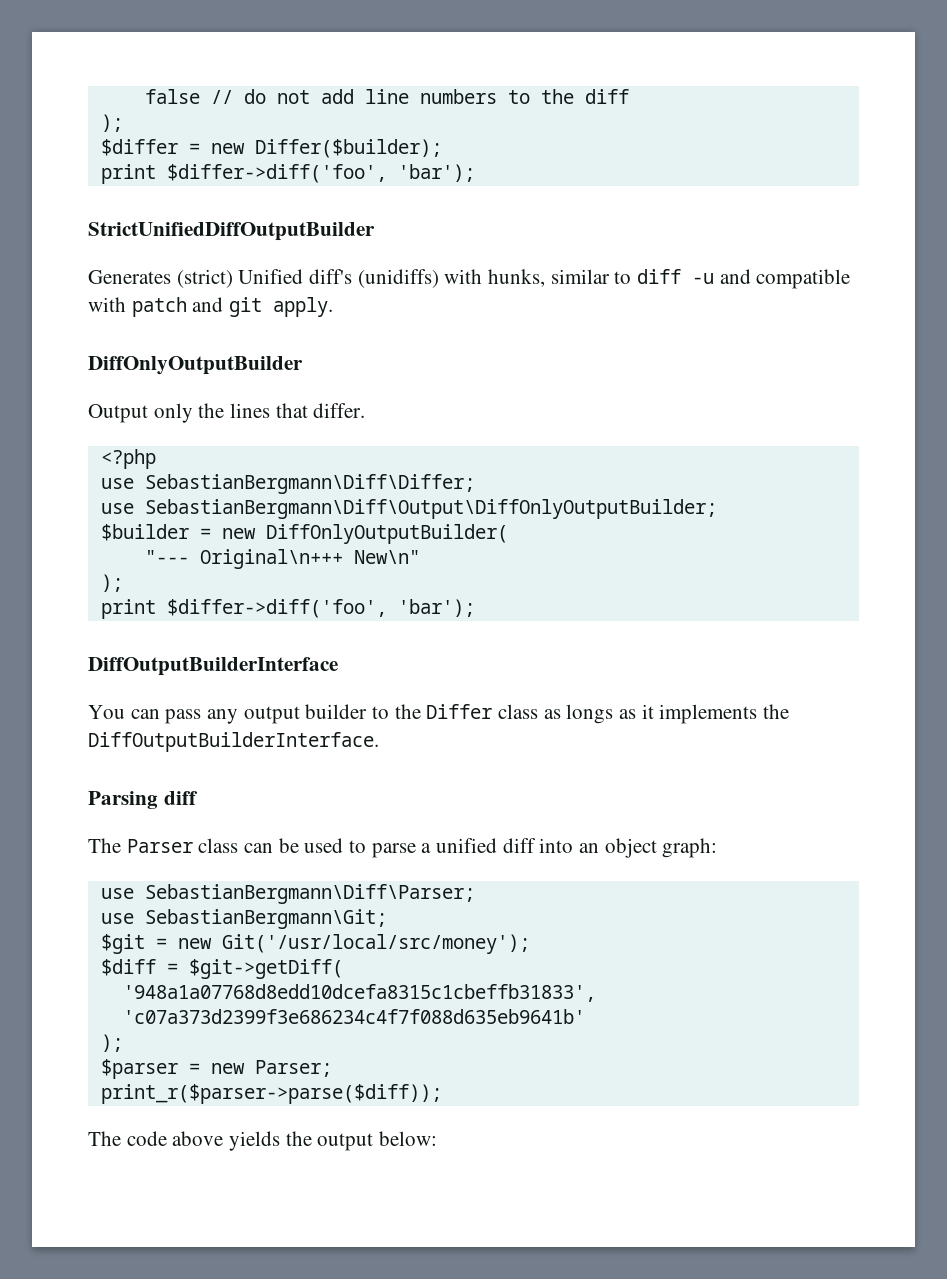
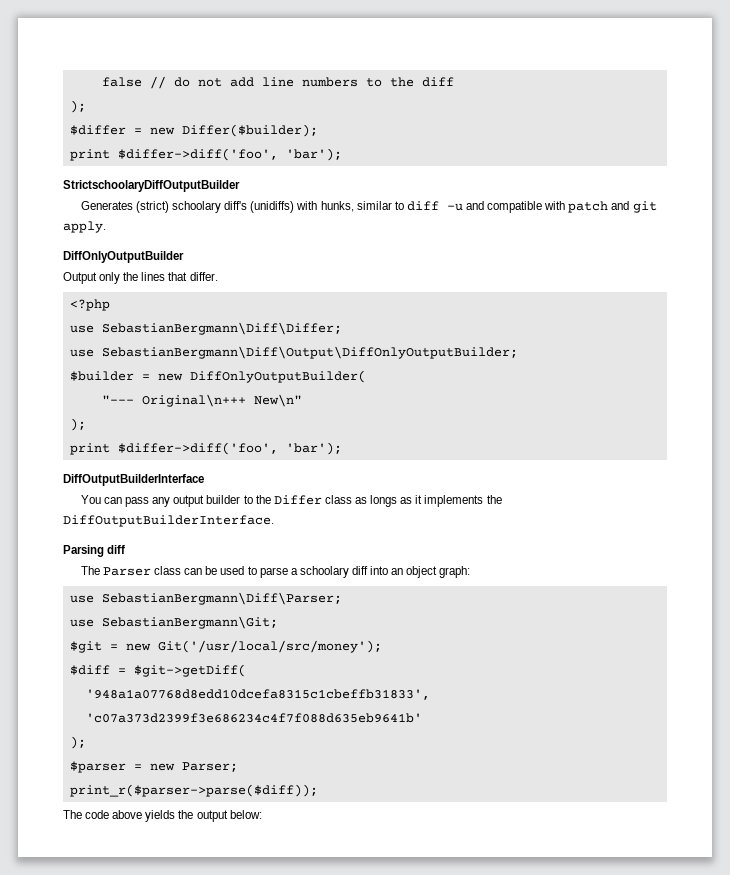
[88,222,375,241] StrictUnifiedDiffOutputBuilder -> [63,180,240,192] StrictschoolaryDiffOutputBuilder
[238,269,304,284] Unified -> [172,201,222,213] schoolary
[436,838,498,853] unified -> [299,566,349,578] schoolary

